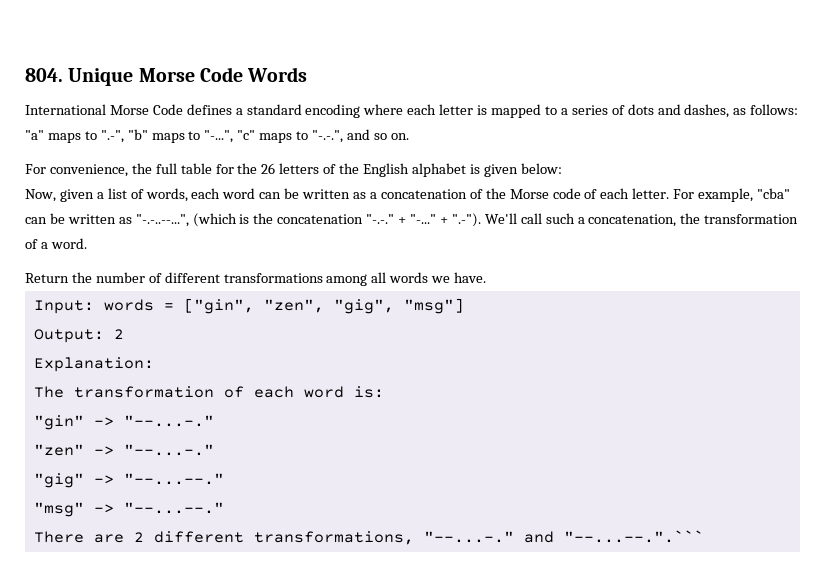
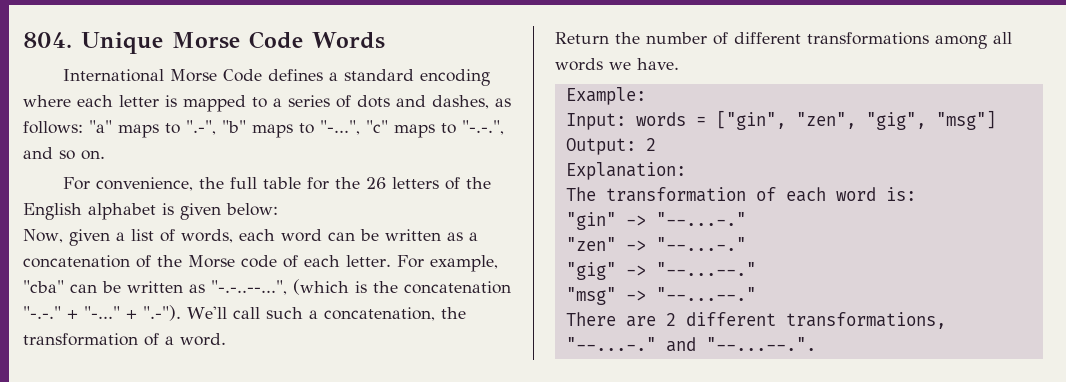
(487, 277) none -> [565,87,646,105] // Example:
[563,530,704,543] "--...--.".``` -> [705,337,816,351] "--...--.".

